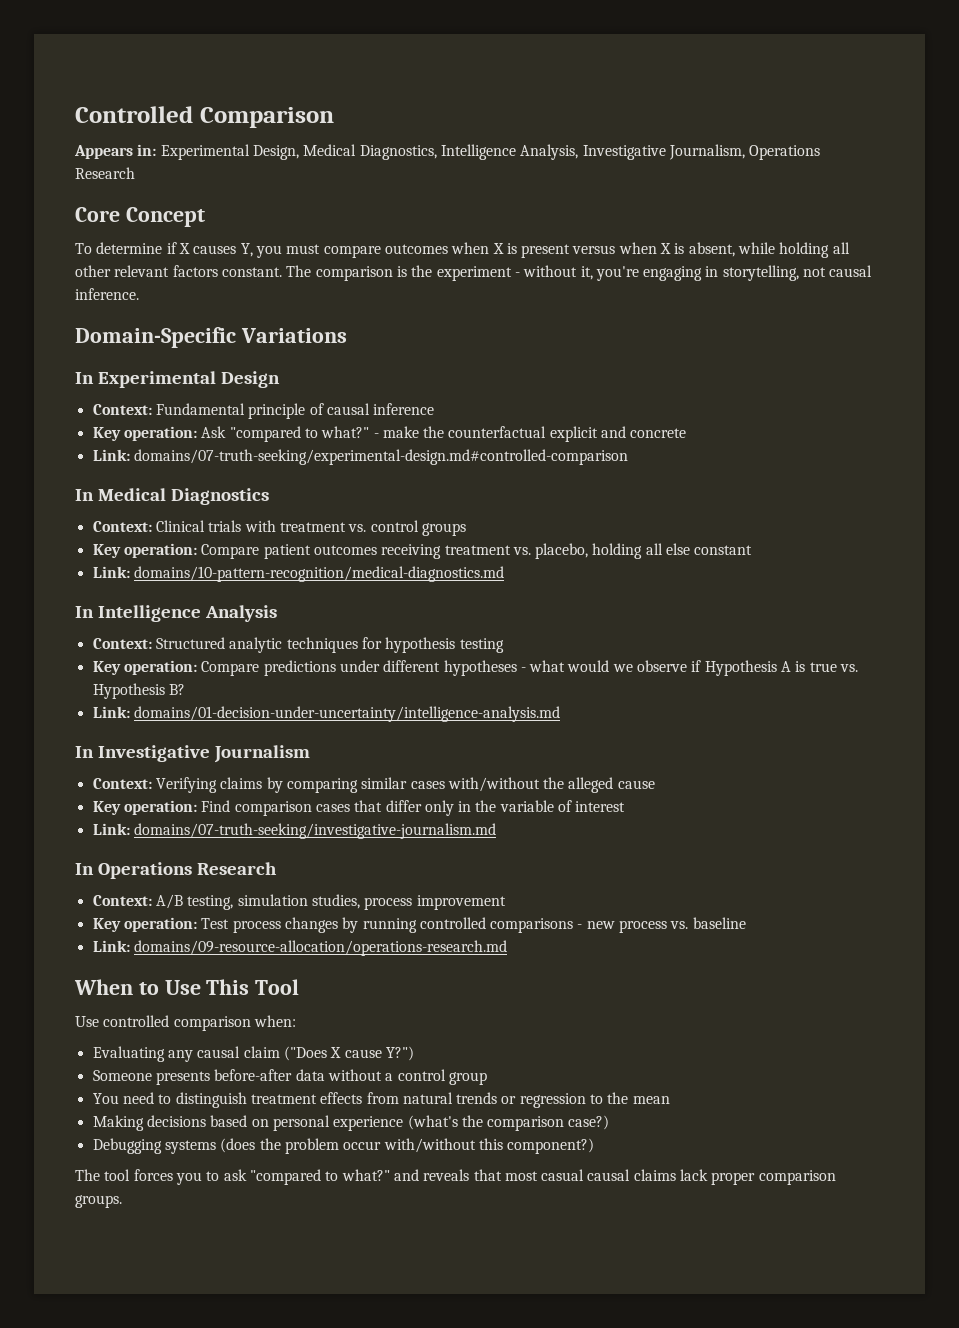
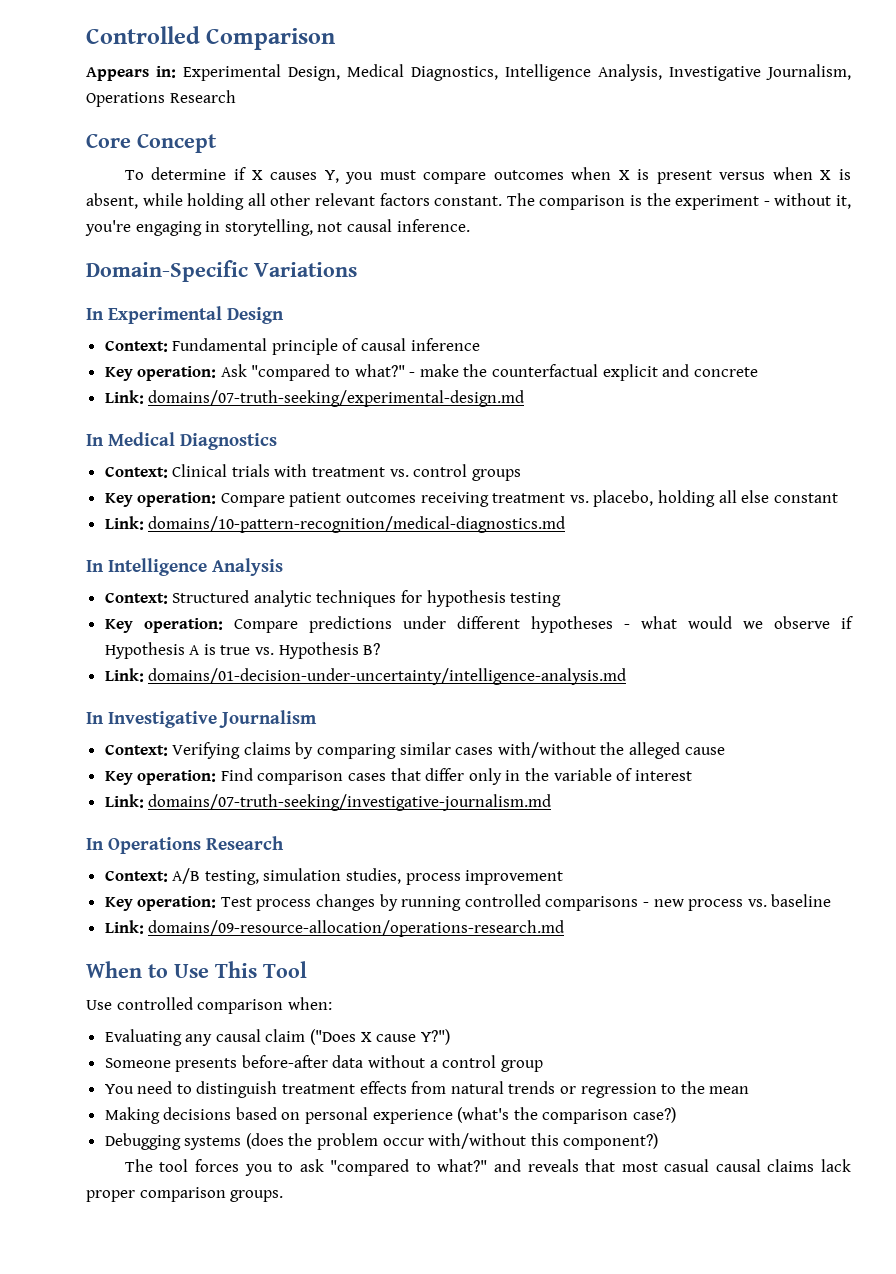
[133,449,628,465] domains/07-truth-seeking/experimental-design.md#controlled-comparison -> [148,390,525,407] domains/07-truth-seeking/experimental-design.md

